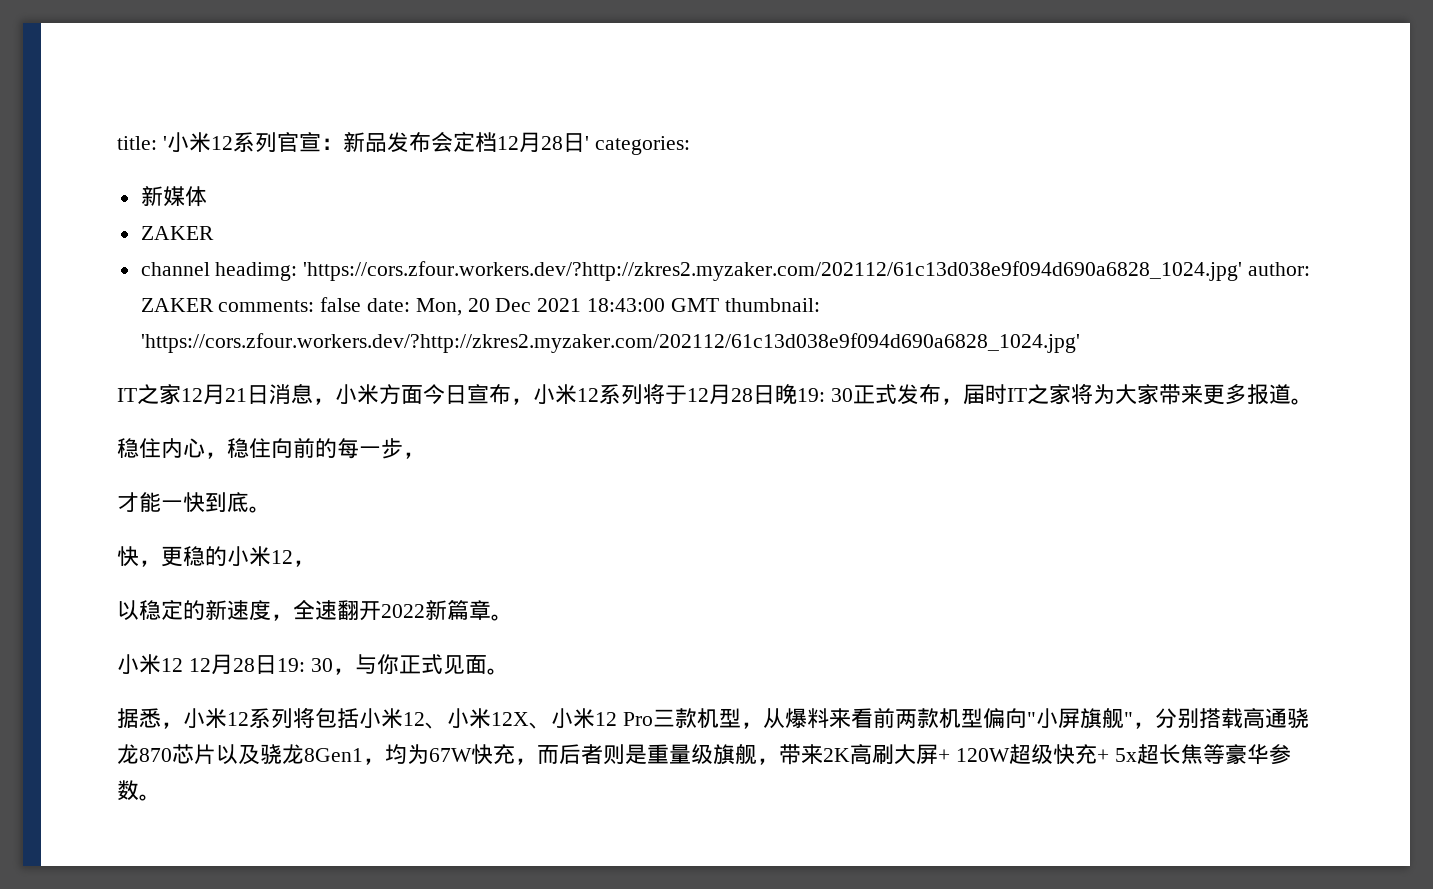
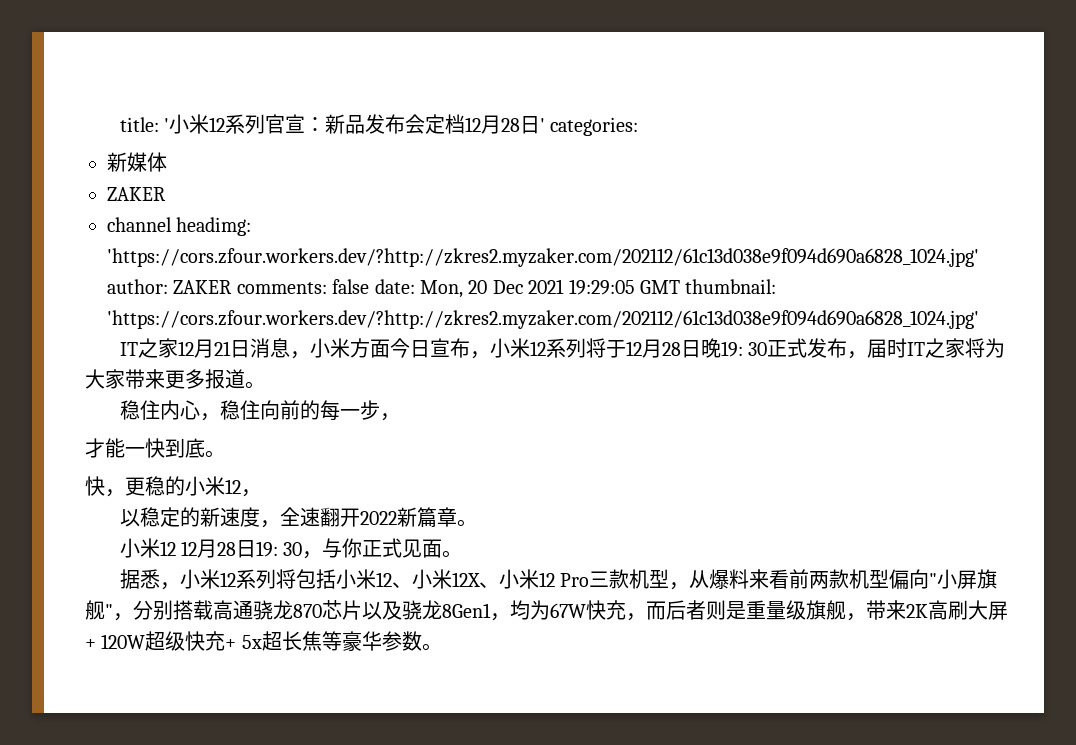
[587,298,666,312] 18:43:00 -> [568,279,635,295] 19:29:05

